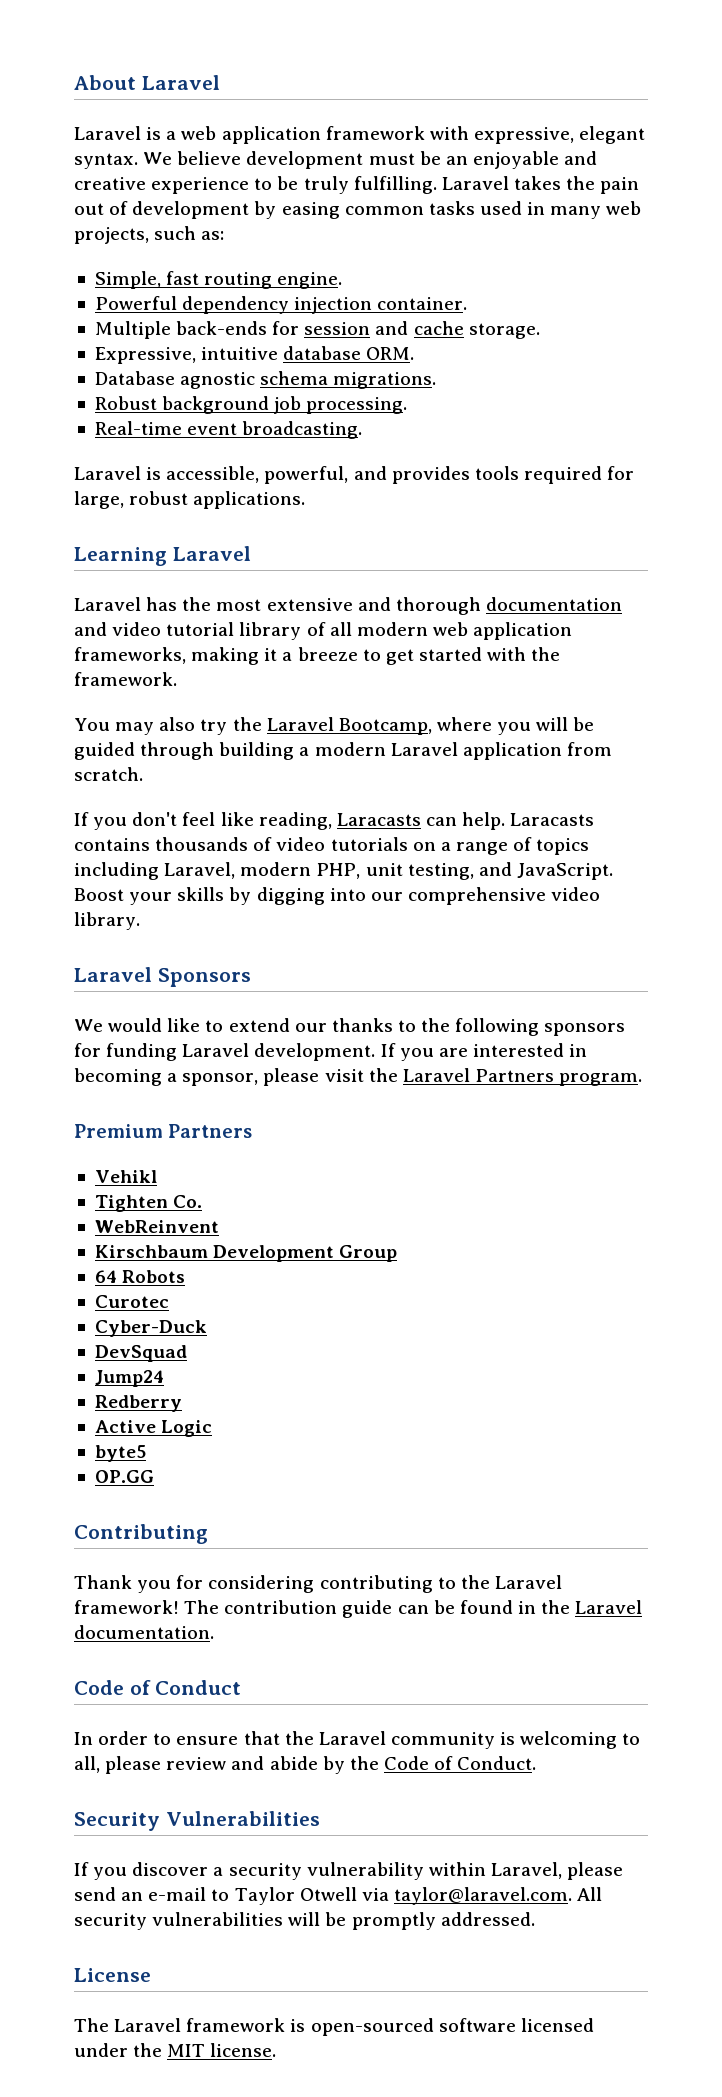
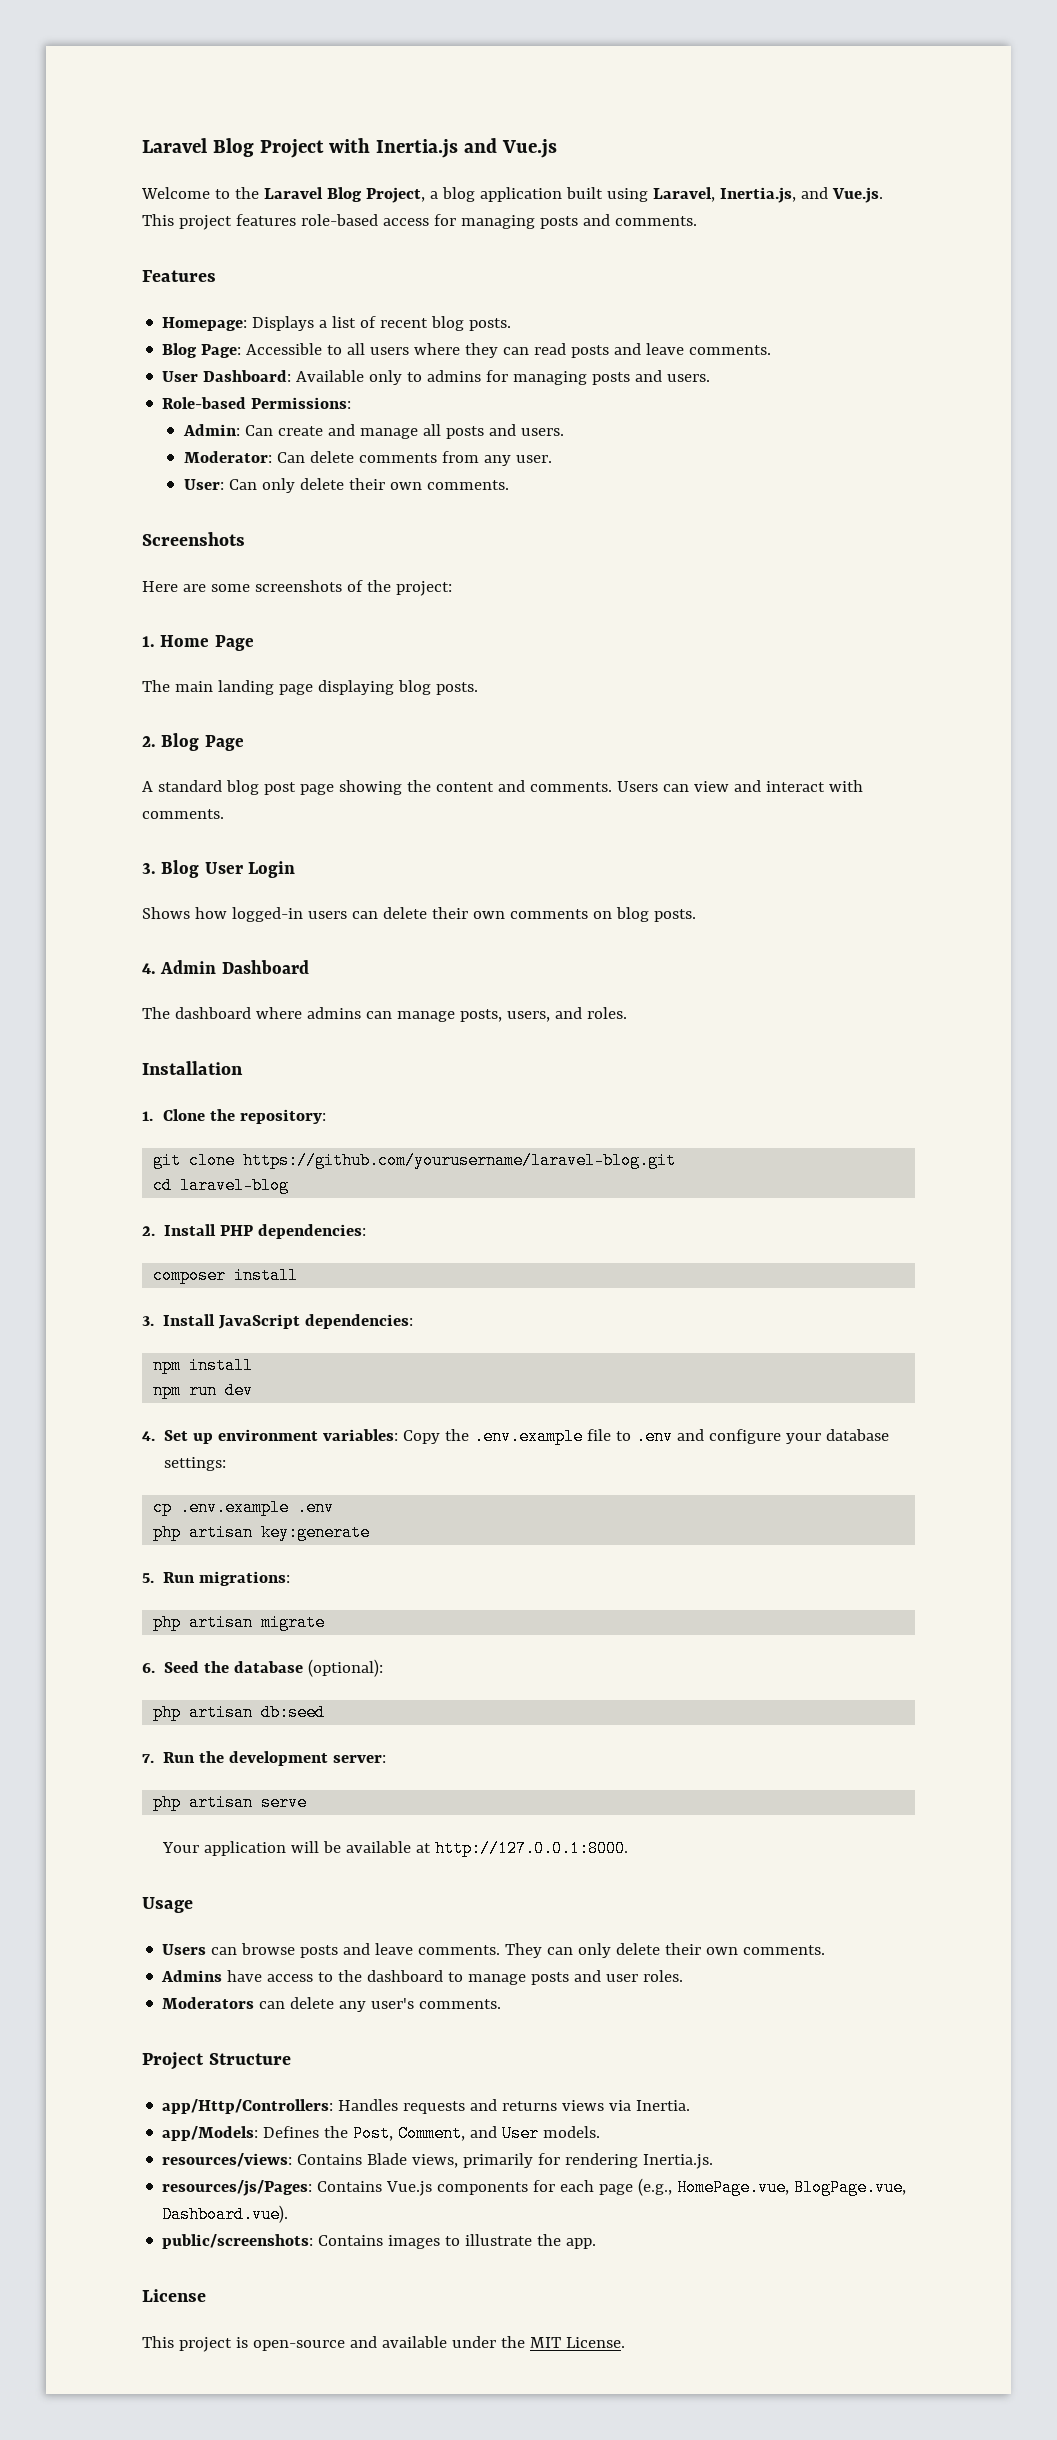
[74,75,220,90] [74,126,646,144] [74,151,598,169] [74,176,640,194] [74,201,642,219] [74,226,225,244] [94,271,343,289] [94,296,468,314] [94,321,540,339] [94,346,415,364] [94,371,437,389] [94,396,408,414] [94,421,363,439] [74,466,635,484] [74,491,306,509] [74,546,251,566] [74,597,622,615] [74,622,573,640] [74,647,561,665] [74,672,177,686] [74,717,595,735] [74,742,612,760] [74,767,143,781] [74,812,595,830] [74,837,590,855] [74,862,613,880] [74,887,601,905] [74,912,140,930] [74,967,251,987] [74,1018,626,1036] [74,1043,588,1061] [74,1068,643,1086] [74,1124,253,1138] [94,1170,157,1183] [94,1195,203,1212] [94,1220,219,1233] [94,1245,398,1262] [94,1270,186,1283] [94,1295,169,1308] [94,1320,207,1337] [94,1345,187,1362] [94,1370,164,1387] [94,1395,182,1412] [94,1420,213,1437] [94,1445,146,1462] [94,1470,154,1483] [74,1524,208,1544] [74,1575,562,1593] [74,1600,643,1618] [74,1625,214,1639] [74,1680,242,1695] [74,1731,641,1749] [74,1756,537,1774] [74,1811,320,1831] [74,1862,624,1880] [74,1887,603,1905] [74,1912,535,1930] [74,1968,151,1982] [74,2018,594,2036] About Laravel // Laravel is a web application framework with expressive, elegant syntax. We believe development must be an enjoyable and creative experience to be truly fulfilling. Laravel takes the pain out of development by easing common tasks used in many web projects, such as: // Simple, fast routing engine. // Powerful dependency injection container. // Multiple back-ends for session and cache storage. // Expressive, intuitive database ORM. // Database agnostic schema migrations. // Robust background job processing. // Real-time event broadcasting. // Laravel is accessible, powerful, and provides tools required for large, robust applications. // Learning Laravel // Laravel has the most extensive and thorough documentation and video tutorial library of all modern web application frameworks, making it a breeze to get started with the framework. // You may also try the Laravel Bootcamp, where you will be guided through building a modern Laravel application from scratch. // If you don't feel like reading, Laracasts can help. Laracasts contains thousands of video tutorials on a range of topics including Laravel, modern PHP, unit testing, and JavaScript. Boost your skills by digging into our comprehensive video library. // Laravel Sponsors // We would like to extend our thanks to the following sponsors for funding Laravel development. If you are interested in becoming a sponsor, please visit the Laravel Partners program. // Premium Partners // Vehikl // Tighten Co. // WebReinvent // Kirschbaum Development Group // 64 Robots // Curotec // Cyber-Duck // DevSquad // Jump24 // Redberry // Active Logic // byte5 // OP.GG // Contributing // Thank you for considering contributing to the Laravel framework! The contribution guide can be found in the Laravel documentation. // Code of Conduct // In order to ensure that the Laravel community is welcoming to all, please review and abide by the Code of Conduct. // Security Vulnerabilities // If you discover a security vulnerability within Laravel, please send an e-mail to Taylor Otwell via taylor@laravel.com. All security vulnerabilities will be promptly addressed. // License // The Laravel framework is open-sourced software licensed -> [142,138,557,158] [141,187,883,203] [142,214,697,230] [142,270,216,282] [162,316,512,331] [162,343,772,358] [162,370,711,385] [162,397,352,409] [182,424,564,439] [183,451,552,466] [183,478,509,493] [142,532,245,546] [142,580,452,596] [142,635,254,651] [142,680,478,695] [142,733,244,751] [142,780,863,795] [142,809,224,819] [142,860,295,878] [142,907,696,922] [142,960,309,974] [142,1007,627,1022] [142,1061,243,1075] [142,1109,327,1124] [153,1152,677,1169] [153,1177,290,1194] [142,1224,367,1239] [153,1267,299,1284] [142,1314,414,1329] [153,1357,254,1374] [153,1382,254,1399] [142,1428,890,1445] [164,1457,227,1471] [153,1499,335,1516] [153,1524,371,1541] [142,1571,291,1586] [153,1614,326,1631] [142,1659,384,1677] [153,1704,326,1721] [142,1751,387,1766] [153,1794,308,1811] [162,1840,629,1857] [142,1897,193,1913] [162,1943,826,1958] [161,1970,684,1985] [162,1997,502,2012] [142,2052,291,2070] [162,2099,691,2114] [162,2125,601,2142] [162,2153,714,2169] [162,2178,907,2196] [162,2205,289,2223] [162,2234,597,2249] [142,2289,206,2302] [142,2336,447,2352] Laravel Blog Project with Inertia.js and Vue.js // Welcome to the Laravel Blog Project, a blog application built using Laravel, Inertia.js, and Vue.js. This project features role-based access for managing posts and comments. // Features // Homepage: Displays a list of recent blog posts. // Blog Page: Accessible to all users where they can read posts and leave comments. // User Dashboard: Available only to admins for managing posts and users. // Role-based Permissions: // Admin: Can create and manage all posts and users. // Moderator: Can delete comments from any user. // User: Can only delete their own comments. // Screenshots // Here are some screenshots of the project: // 1. Home Page // The main landing page displaying blog posts. // 2. Blog Page // A standard blog post page showing the content and comments. Users can view and interact with comments. // 3. Blog User Login // Shows how logged-in users can delete their own comments on blog posts. // 4. Admin Dashboard // The dashboard where admins can manage posts, users, and roles. // Installation // 1. Clone the repository: // git clone https://github.com/yourusername/laravel-blog.git // cd laravel-blog // 2. Install PHP dependencies: // composer install // 3. Install JavaScript dependencies: // npm install // npm run dev // 4. Set up environment variables: Copy the .env.example file to .env and configure your database settings: // cp .env.example .env // php artisan key:generate // 5. Run migrations: // php artisan migrate // 6. Seed the database (optional): // php artisan db:seed // 7. Run the development server: // php artisan serve // Your application will be available at http://127.0.0.1:8000. // Usage // Users can browse posts and leave comments. They can only delete their own comments. // Admins have access to the dashboard to manage posts and user roles. // Moderators can delete any user's comments. // Project Structure // app/Http/Controllers: Handles requests and returns views via Inertia. // app/Models: Defines the Post, Comment, and User models. // resources/views: Contains Blade views, primarily for rendering Inertia.js. // resources/js/Pages: Contains Vue.js components for each page (e.g., HomePage.vue, BlogPage.vue, Dashboard.vue). // public/screenshots: Contains images to illustrate the app. // License // This project is open-source and available
[210,2043,277,2057] license. -> [565,2337,625,2348] License.

